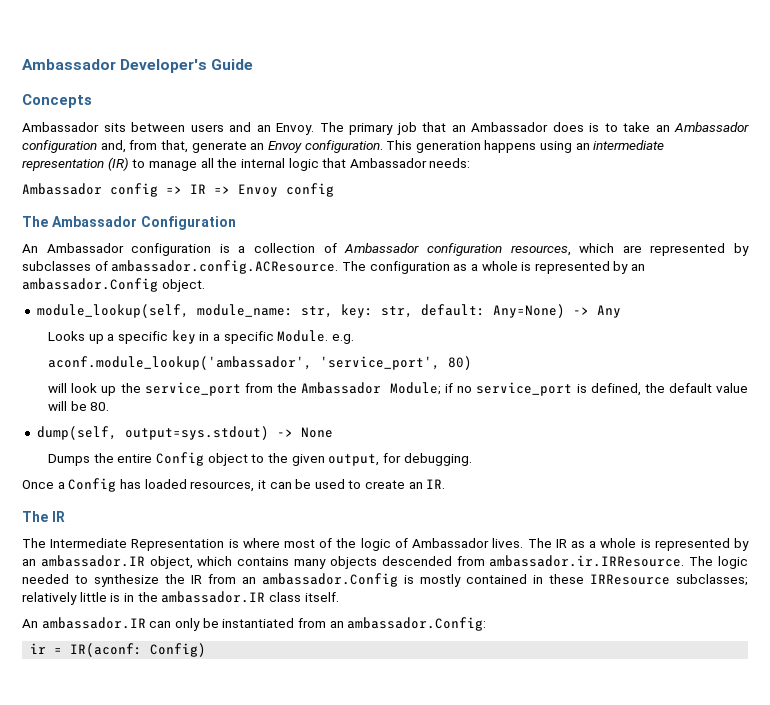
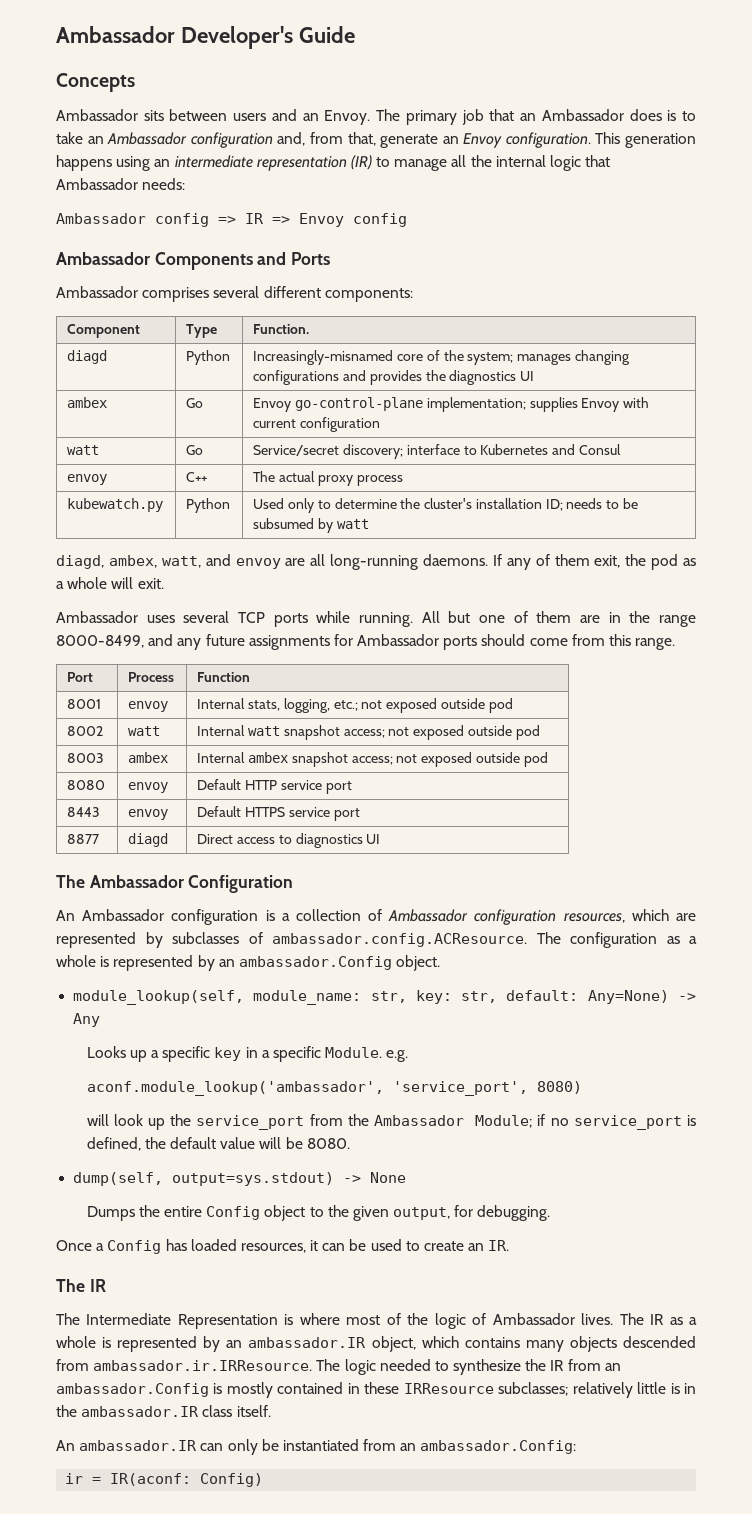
(334, 190) none -> [56,252,331,270] [56,286,413,302] [67,324,141,338] [186,324,218,338] [253,324,310,334] [67,350,108,364] [186,350,231,365] [253,350,630,365] [253,370,535,385] [67,397,108,408] [186,398,204,408] [253,397,650,412] [253,417,381,432] [67,445,100,455] [186,445,204,455] [253,444,621,459] [67,474,108,485] [186,472,208,482] [253,471,403,486] [67,498,164,512] [186,498,231,513] [253,498,639,513] [253,518,369,533] [56,554,696,570] [56,577,164,589] [56,611,696,627] [56,634,676,650] [67,672,94,682] [128,672,175,682] [197,672,251,682] [67,699,102,709] [128,701,169,712] [197,698,513,713] [67,726,104,736] [128,726,161,736] [197,725,540,740] [67,753,105,763] [128,752,169,763] [197,752,548,767] [67,780,106,790] [128,782,169,793] [197,779,352,794] [67,807,101,817] [128,809,169,820] [197,806,360,821] [67,834,100,844] [128,833,169,847] [197,833,381,848] // Ambassador Components and Ports // Ambassador comprises several different components: // Component | Type | Function. // diagd | Python | Increasingly-misnamed core of the system; manages changing configurations and provides the diagnostics UI // ambex | Go | Envoy go-control-plane implementation; supplies Envoy with current configuration // watt | Go | Service/secret discovery; interface to Kubernetes and Consul // envoy | C++ | The actual proxy process // kubewatch.py | Python | Used only to determine the cluster's installation ID; needs to be subsumed by watt // diagd, ambex, watt, and envoy are all long-running daemons. If any of them exit, the pod as a whole will exit. // Ambassador uses several TCP ports while running. All but one of them are in the range 8000-8499, and any future assignments for Ambassador ports should come from this range. // Port | Process | Function // 8001 | envoy | Internal stats, logging, etc.; not exposed outside pod // 8002 | watt | Internal watt snapshot access; not exposed outside pod // 8003 | ambex | Internal ambex snapshot access; not exposed outside pod // 8080 | envoy | Default HTTP service port // 8443 | envoy | Default HTTPS service port // 8877 | diagd | Direct access to diagnostics UI
[448,356,473,370] 80) -> [536,1081,582,1094] 8080)
[90,402,110,411] 80. -> [306,1138,350,1149] 8080.

